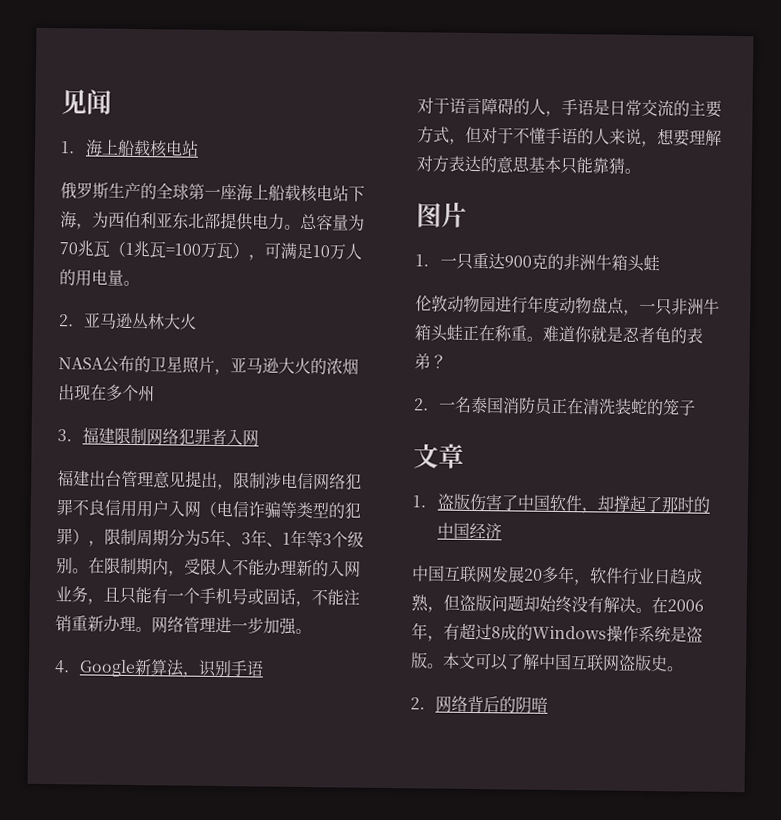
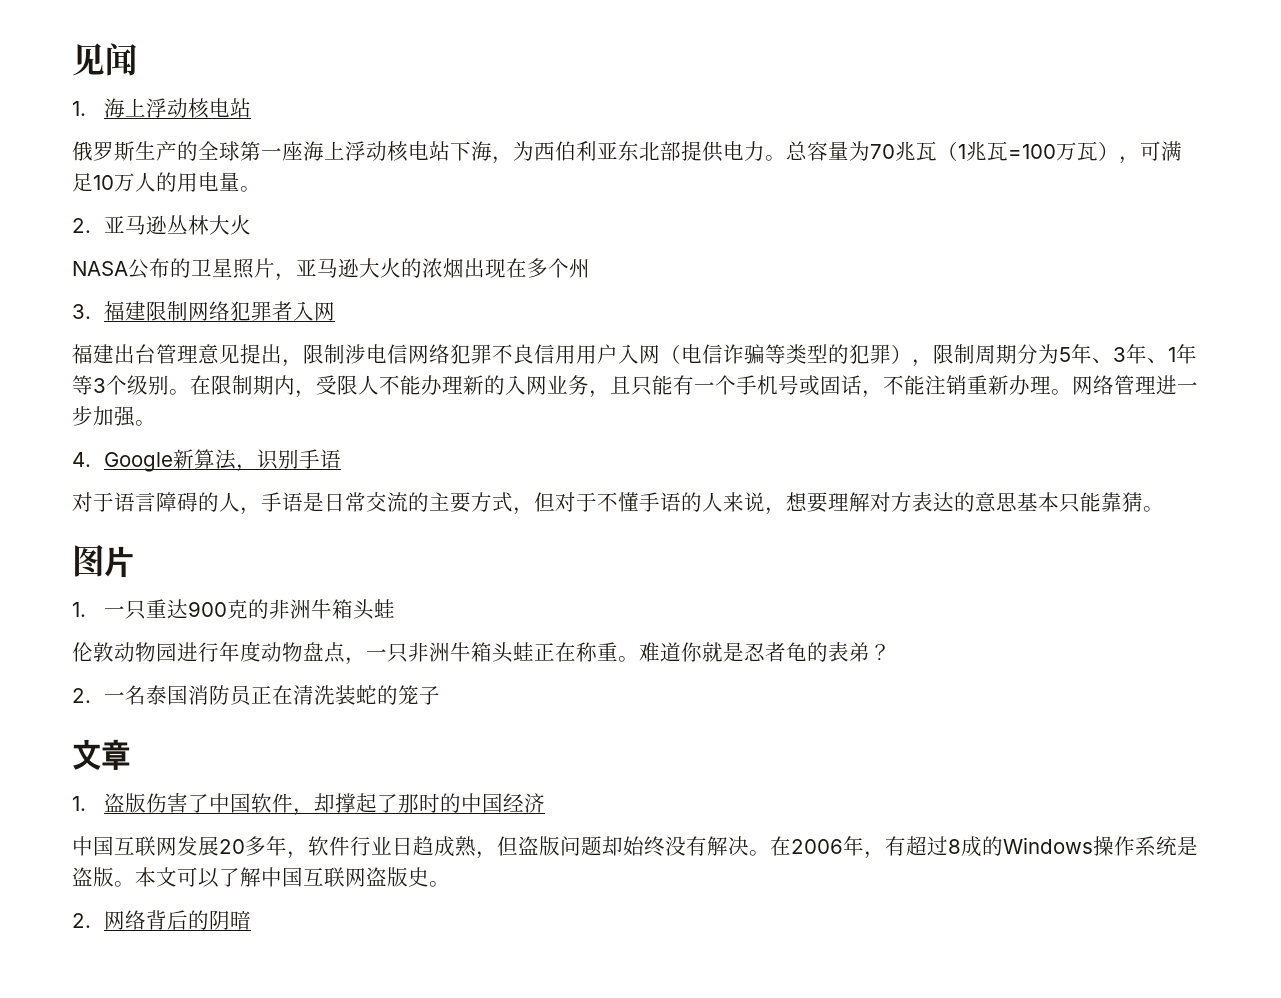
[116,139,151,157] 船载 -> [145,98,188,118] 浮动
[268,184,301,201] 船载 -> [345,141,387,161] 浮动

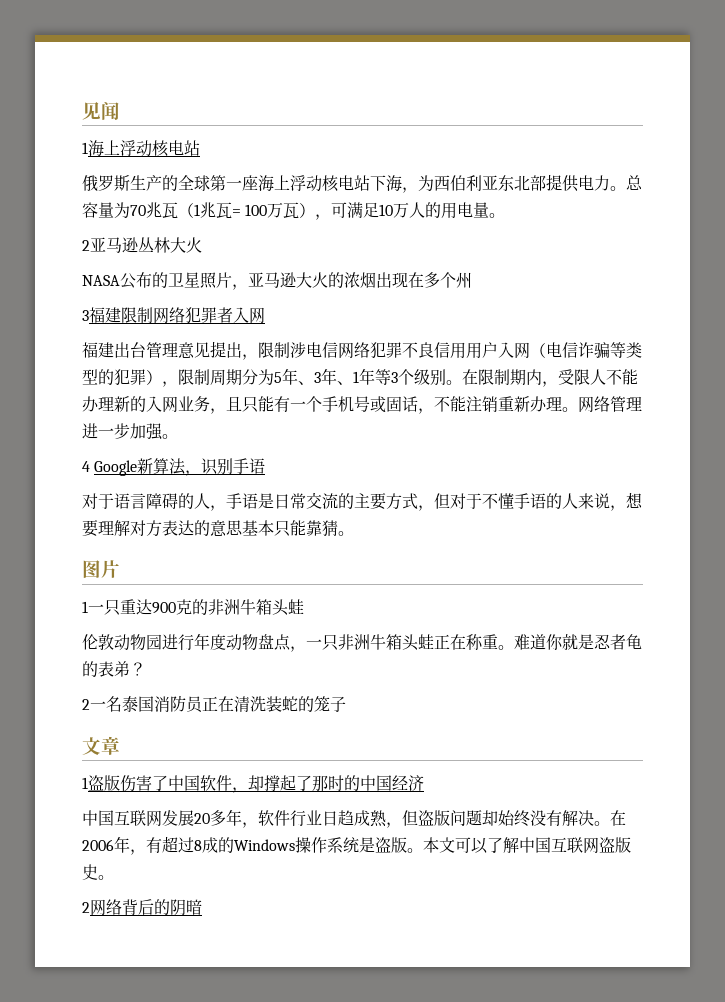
[72,101,86,116] 1. -> [82,142,88,154] 1
[1008,144,1056,159] =100 -> [232,204,268,216] = 100
[72,218,91,233] 2. -> [82,240,90,251] 2
[72,304,91,319] 3. -> [82,310,89,321] 3
[72,452,91,467] 4. -> [82,461,90,472] 4
[72,602,86,617] 1. -> [82,601,88,613] 1
[72,688,91,703] 2. -> [82,699,90,710] 2
[72,796,86,811] 1. -> [82,777,88,789] 1
[72,913,91,928] 2. -> [82,902,90,913] 2

